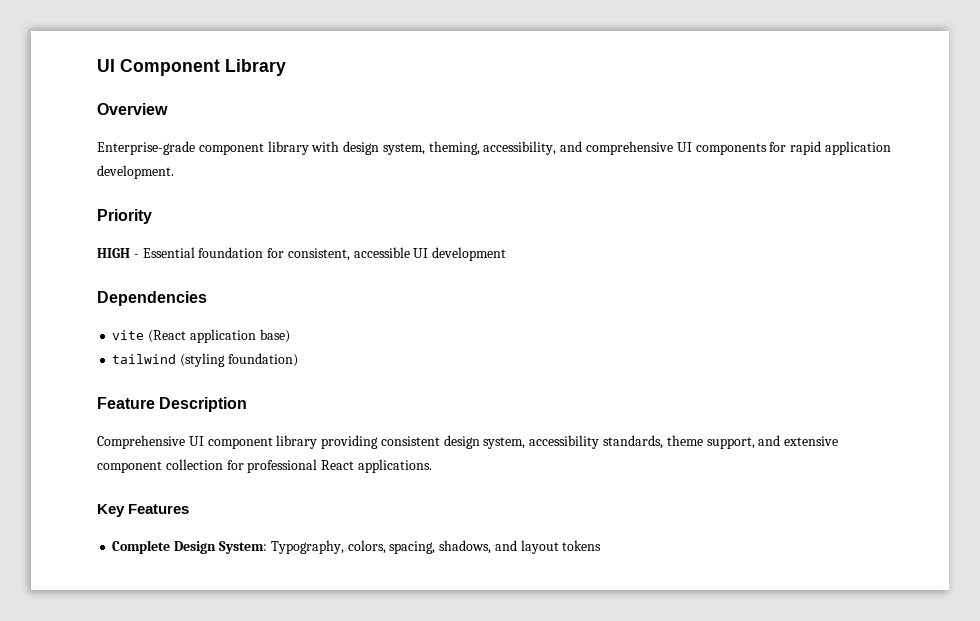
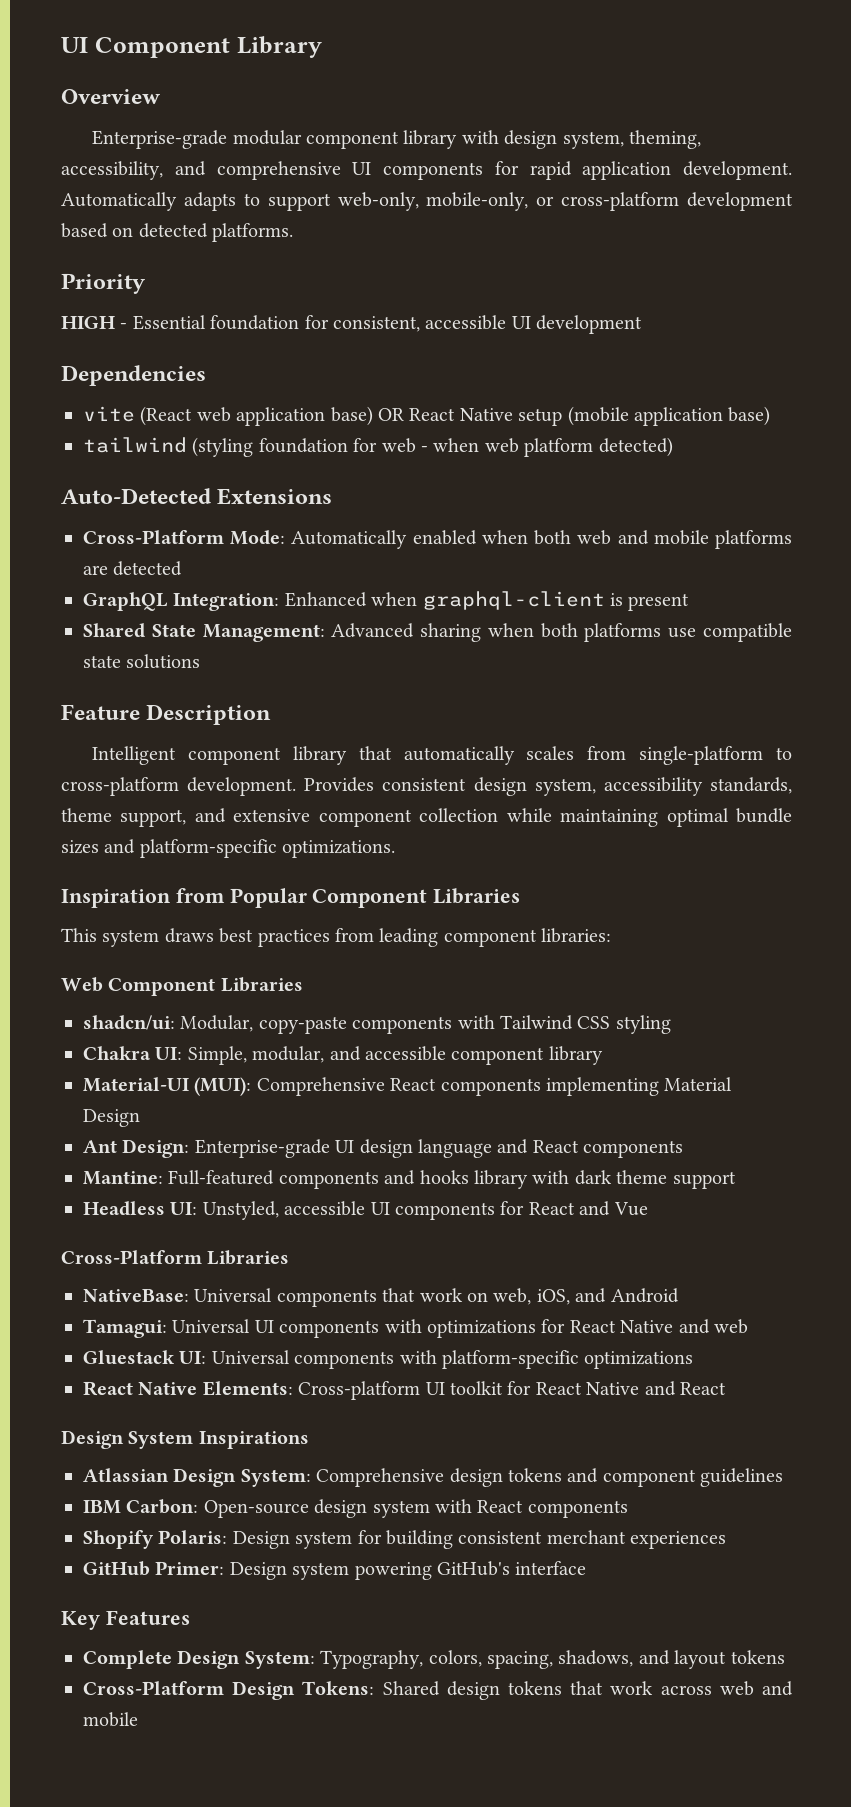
(195, 148) none -> [232,130,302,145] modular
(174, 172) none -> [61,192,793,211] [61,223,294,242] Automatically adapts to support web-only, mobile-only, or cross-platform development based on detected platforms.
[189,329,290,343] [112,353,298,367] [97,397,248,412] [97,435,379,449] application base) // tailwind (styling foundation) // Feature Description // Comprehensive UI component library providing -> [196,406,771,426] [83,437,673,457] [61,488,333,505] [83,530,792,549] [83,561,183,576] [83,591,690,611] [83,623,793,642] [83,654,201,669] [61,704,272,725] [92,746,792,765] [61,777,375,796] web application base) OR React Native setup (mobile application base) // tailwind (styling foundation for web - when web platform detected) // Auto-Detected Extensions // Cross-Platform Mode: Automatically enabled when both web and mobile platforms are detected // GraphQL Integration: Enhanced when graphql-client is present // Shared State Management: Advanced sharing when both platforms use compatible state solutions // Feature Description // Intelligent component library that automatically scales from single-platform to cross-platform development. Provides
[226,459,432,473] for professional React applications. -> [506,808,792,827] [61,839,396,858] [61,888,521,908] [61,928,612,947] [61,977,303,996] [83,1015,671,1034] [83,1046,603,1065] [83,1077,733,1096] [83,1109,140,1127] [83,1139,684,1158] [83,1170,736,1189] [83,1201,648,1220] [61,1250,290,1265] [83,1288,679,1307] [83,1319,748,1338] [83,1350,694,1369] [83,1381,726,1400] [61,1430,309,1449] [83,1468,784,1487] [83,1499,628,1518] [83,1530,727,1549] [83,1561,587,1580] while maintaining optimal bundle sizes and platform-specific optimizations. // Inspiration from Popular Component Libraries // This system draws best practices from leading component libraries: // Web Component Libraries // shadcn/ui: Modular, copy-paste components with Tailwind CSS styling // Chakra UI: Simple, modular, and accessible component library // Material-UI (MUI): Comprehensive React components implementing Material Design // Ant Design: Enterprise-grade UI design language and React components // Mantine: Full-featured components and hooks library with dark theme support // Headless UI: Unstyled, accessible UI components for React and Vue // Cross-Platform Libraries // NativeBase: Universal components that work on web, iOS, and Android // Tamagui: Universal UI components with optimizations for React Native and web // Gluestack UI: Universal components with platform-specific optimizations // React Native Elements: Cross-platform UI toolkit for React Native and React // Design System Inspirations // Atlassian Design System: Comprehensive design tokens and component guidelines // IBM Carbon: Open-source design system with React components // Shopify Polaris: Design system for building consistent merchant experiences // GitHub Primer: Design system powering GitHub's interface
(602, 545) none -> [83,1681,794,1700] [83,1712,138,1727] // Cross-Platform Design Tokens: Shared design tokens that work across web and mobile

